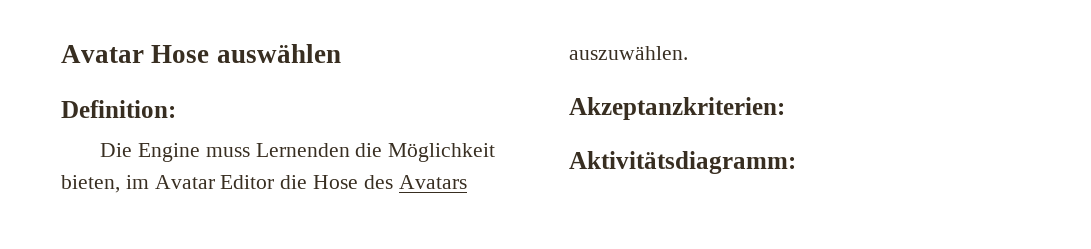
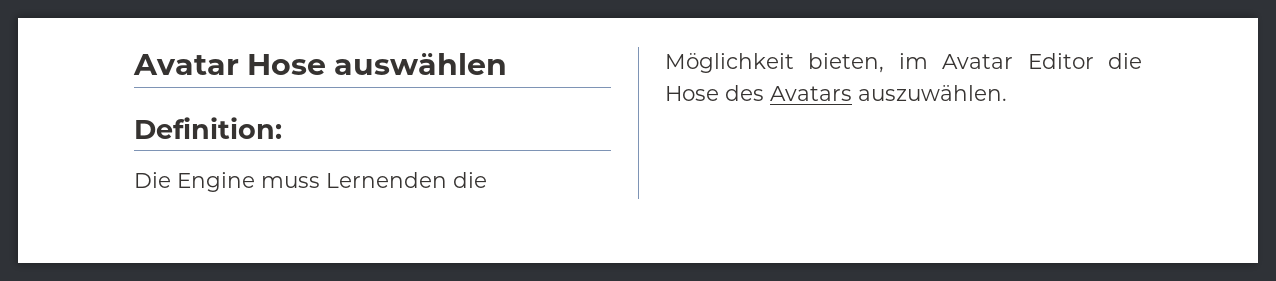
[569,97,785,120] [569,151,796,174] // Akzeptanzkriterien: // Aktivitätsdiagramm: -> (1007, 93) none

